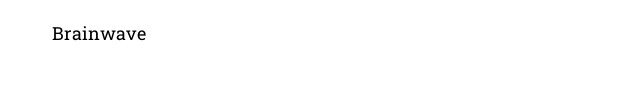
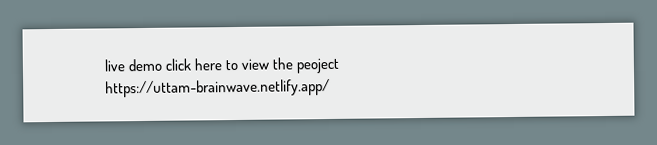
[52,26,146,41] Brainwave -> [104,57,341,74] [105,78,330,98] live demo click here to view the peoject https://uttam-brainwave.netlify.app/

